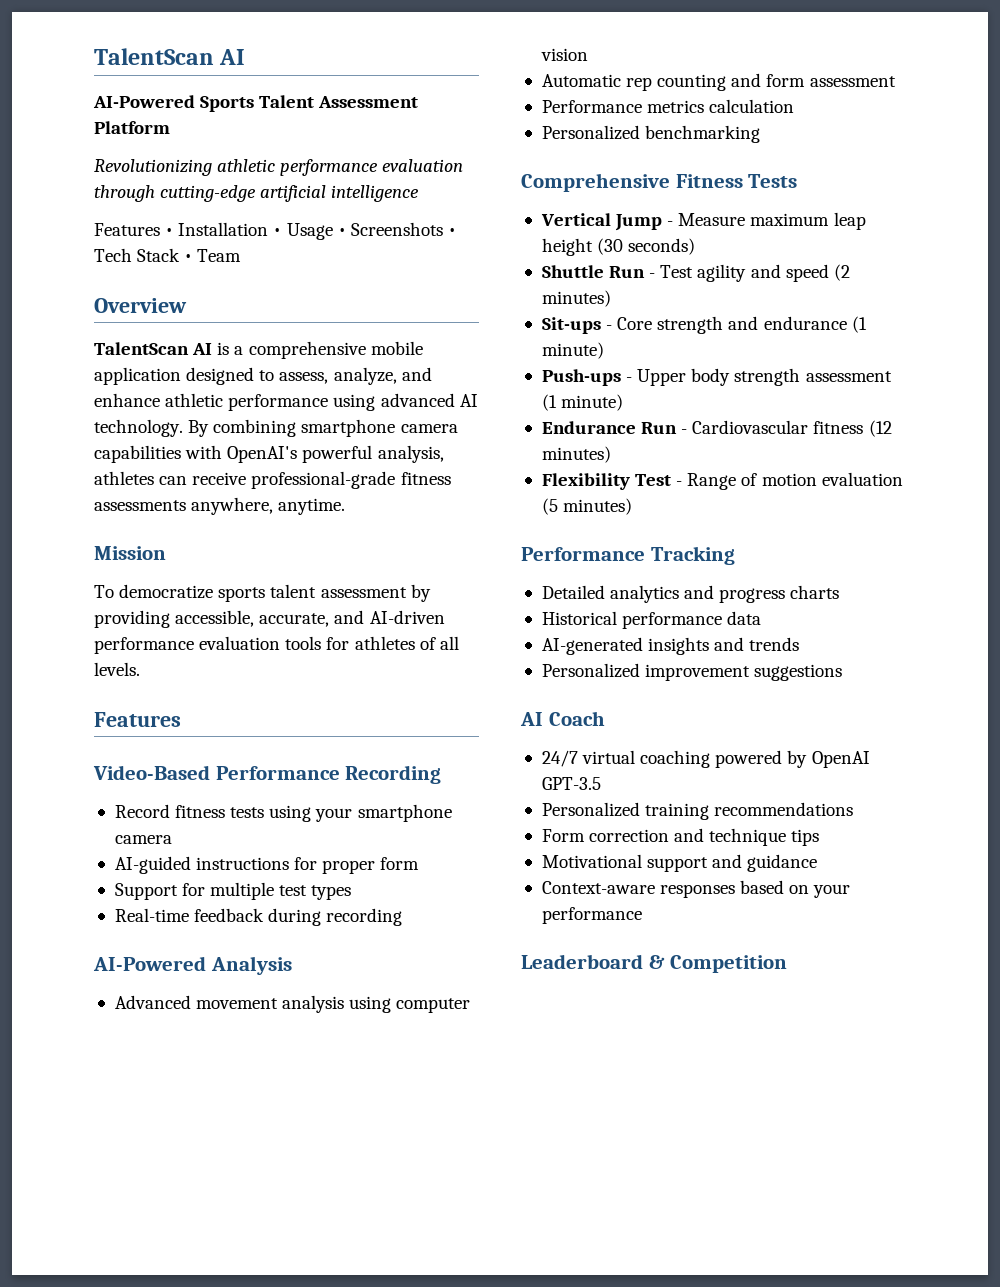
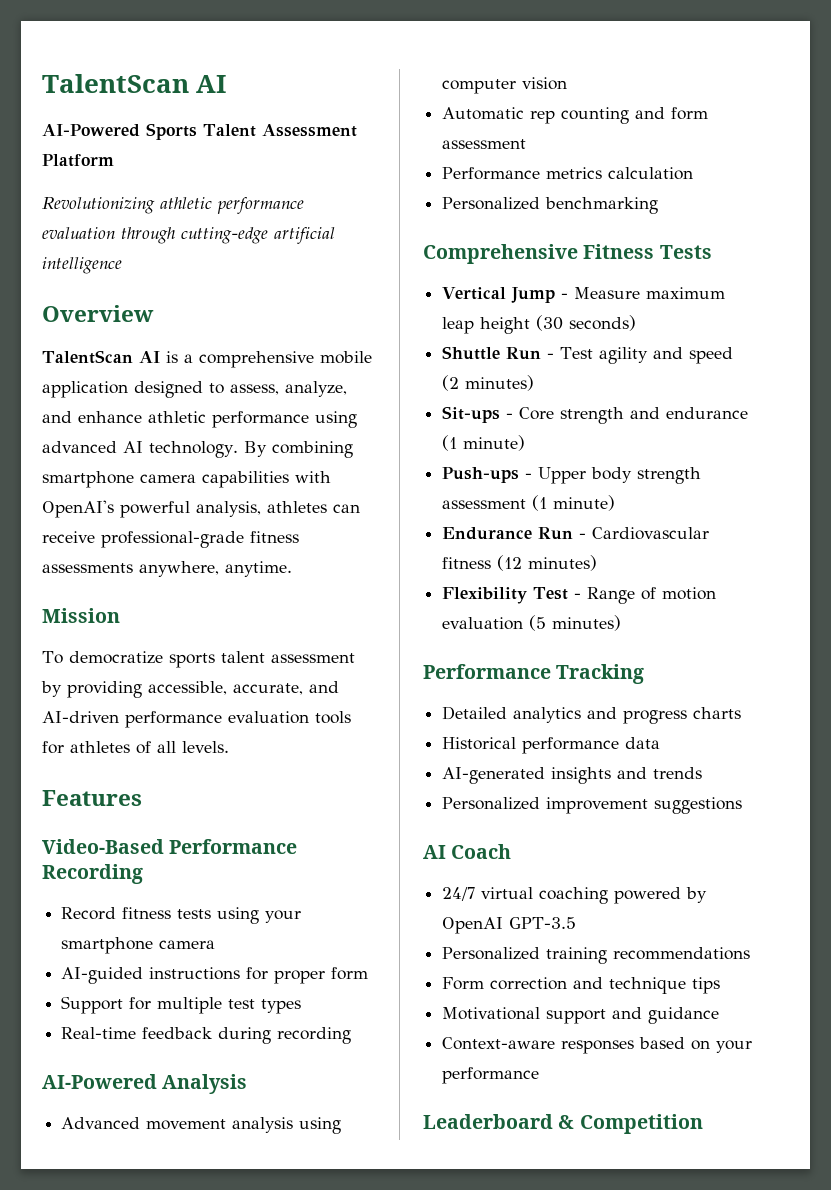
[94,222,456,240] [94,248,242,262] // Features • Installation • Usage • Screenshots • Tech Stack • Team -> (122, 265) none

